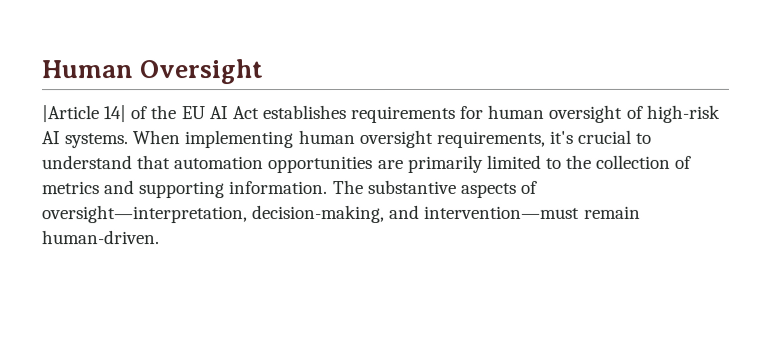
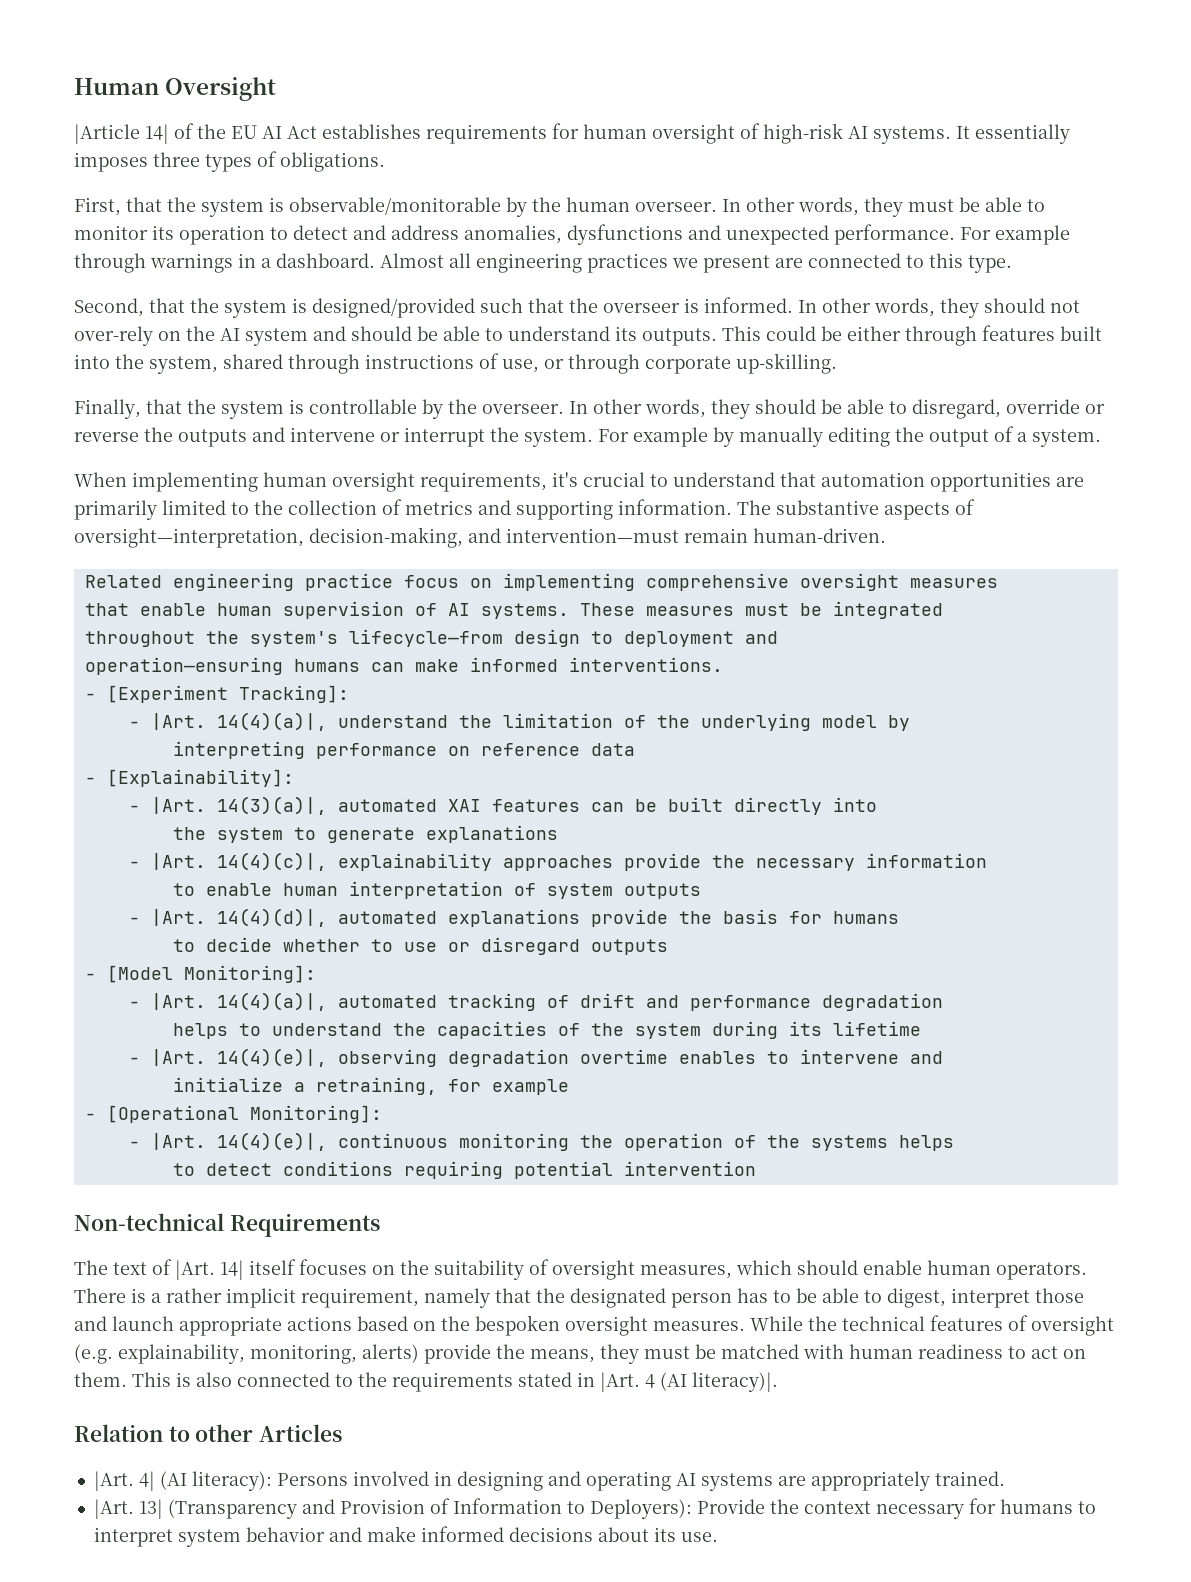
(129, 141) none -> [956,124,1070,144] [74,151,385,172] [74,197,1045,217] [74,224,1070,245] [74,253,1012,273] [74,297,1080,318] [74,325,1102,346] [74,353,837,374] [74,399,1105,419] [74,426,1101,447] It essentially imposes three types of obligations. // First, that the system is observable/monitorable by the human overseer. In other words, they must be able to monitor its operation to detect and address anomalies, dysfunctions and unexpected performance. For example through warnings in a dashboard. Almost all engineering practices we present are connected to this type. // Second, that the system is designed/provided such that the overseer is informed. In other words, they should not over-rely on the AI system and should be able to understand its outputs. This could be either through features built into the system, shared through instructions of use, or through corporate up-skilling. // Finally, that the system is controllable by the overseer. In other words, they should be able to disregard, override or reverse the outputs and intervene or interrupt the system. For example by manually editing the output of a system. //
(160, 237) none -> [84,573,998,591] [84,601,943,619] [84,629,778,647] [84,657,723,675] [84,685,349,703] [128,712,910,731] [172,741,635,759] [84,769,294,787] [128,796,877,815] [172,825,558,843] [128,852,987,871] [172,881,701,899] [128,908,899,927] [172,937,668,955] [84,965,316,983] [128,992,943,1011] [172,1021,921,1039] [128,1048,943,1067] [172,1077,569,1095] [84,1105,382,1123] [128,1132,954,1151] [172,1161,756,1179] [74,1213,380,1237] [74,1259,1087,1280] [74,1288,1084,1308] [74,1315,1114,1336] [74,1344,1086,1364] [74,1372,778,1392] [74,1424,343,1442] [93,1471,1005,1491] [93,1498,1096,1519] [93,1526,718,1547] // Related engineering practice focus on implementing comprehensive oversight measures // that enable human supervision of AI systems. These measures must be integrated // throughout the system's lifecycle—from design to deployment and // operation—ensuring humans can make informed interventions. // - [Experiment Tracking]: // - |Art. 14(4)(a)|, understand the limitation of the underlying model by // interpreting performance on reference data // - [Explainability]: // - |Art. 14(3)(a)|, automated XAI features can be built directly into // the system to generate explanations // - |Art. 14(4)(c)|, explainability approaches provide the necessary information // to enable human interpretation of system outputs // - |Art. 14(4)(d)|, automated explanations provide the basis for humans // to decide whether to use or disregard outputs // - [Model Monitoring]: // - |Art. 14(4)(a)|, automated tracking of drift and performance degradation // helps to understand the capacities of the system during its lifetime // - |Art. 14(4)(e)|, observing degradation overtime enables to intervene and // initialize a retraining, for example // - [Operational Monitoring]: // - |Art. 14(4)(e)|, continuous monitoring the operation of the systems helps // to detect conditions requiring potential intervention // Non-technical Requirements // The text of |Art. 14| itself focuses on the suitability of oversight measures, which should enable human operators. There is a rather implicit requirement, namely that the designated person has to be able to digest, interpret those and launch appropriate actions based on the bespoken oversight measures. While the technical features of oversight (e.g. explainability, monitoring, alerts) provide the means, they must be matched with human readiness to act on them. This is also connected to the requirements stated in |Art. 4 (AI literacy)|. // Relation to other Articles // |Art. 4| (AI literacy): Persons involved in designing and operating AI systems are appropriately trained. // |Art. 13| (Transparency and Provision of Information to Deployers): Provide the context necessary for humans to interpret system behavior and make informed decisions about its use.

